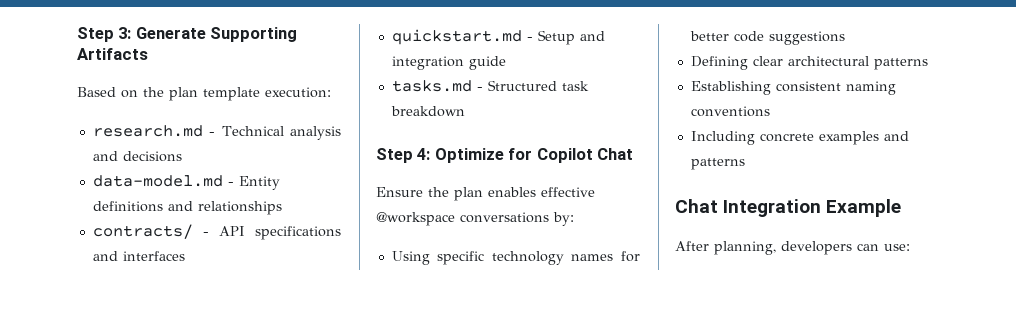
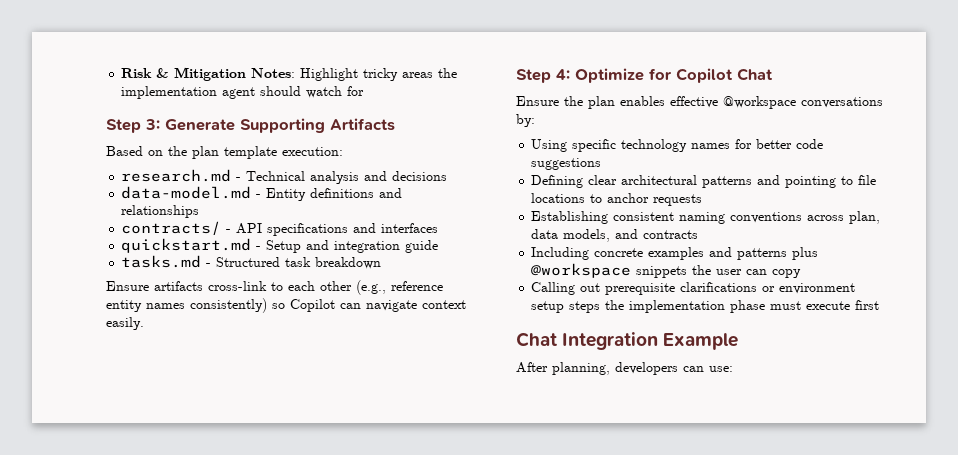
(77, 34) none -> [121,67,458,81] [121,86,365,99] Risk & Mitigation Notes: Highlight tricky areas the implementation agent should watch for //
(465, 111) none -> [106,280,443,295] [106,298,466,313] [106,317,144,330] // Ensure artifacts cross-link to each other (e.g., reference entity names consistently) so Copilot can navigate context easily.
[690,81,896,95] [690,106,770,117] // Establishing consistent naming conventions -> [757,175,877,188] [531,193,703,206] [531,211,881,224] [531,229,699,242] and pointing to file locations to anchor requests // Establishing consistent naming conventions across plan, data models, and contracts
(745, 164) none -> [792,247,819,260] [531,263,802,278] [531,282,856,295] [531,300,880,313] plus @workspace snippets the user can copy // Calling out prerequisite clarifications or environment setup steps the implementation phase must execute first

